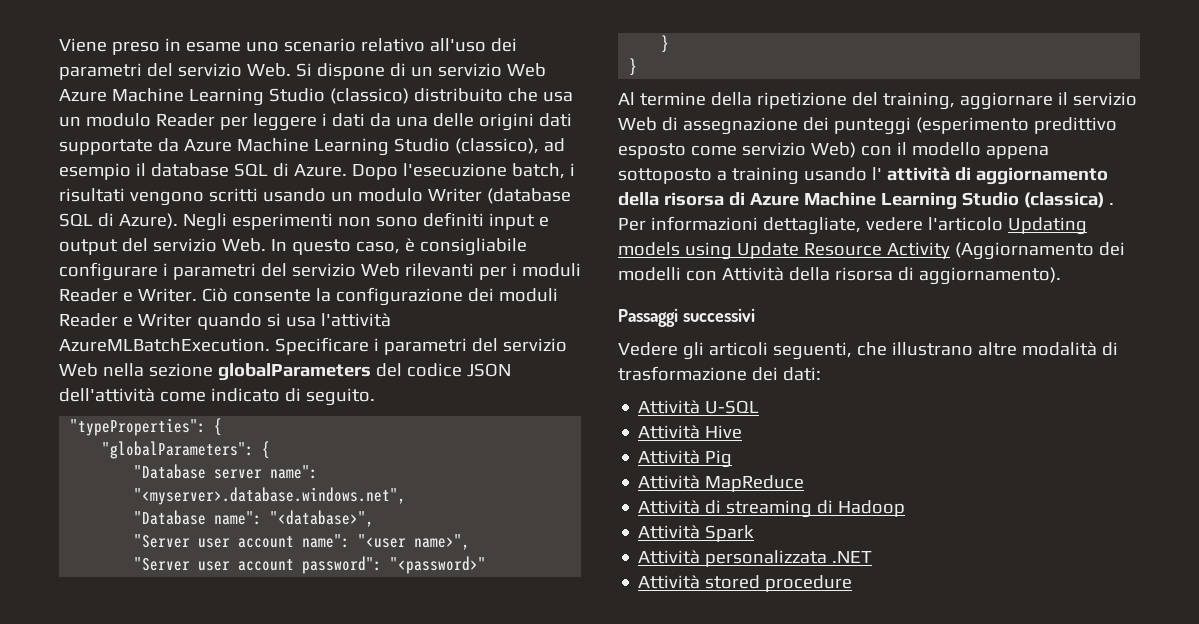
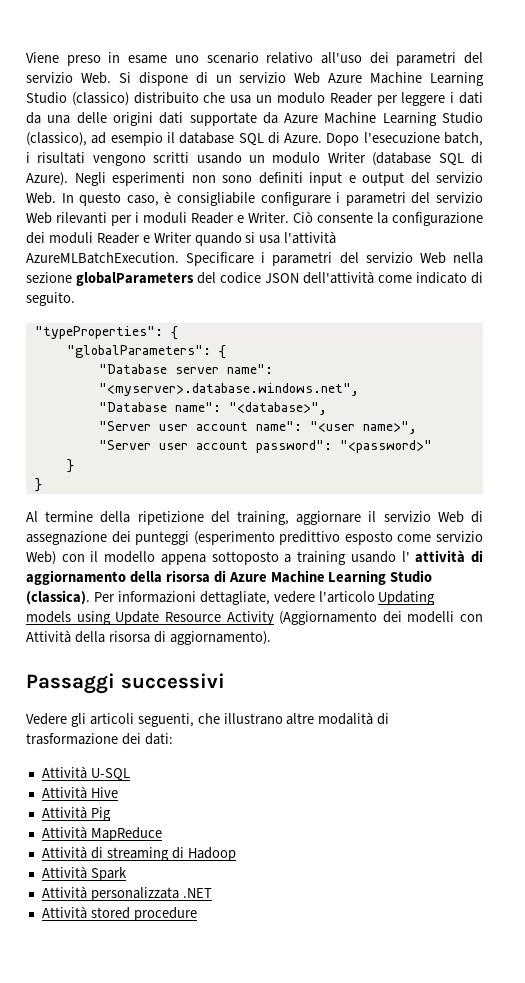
[1023,192,1114,208] (classica) . -> [26,590,90,605] (classica).

